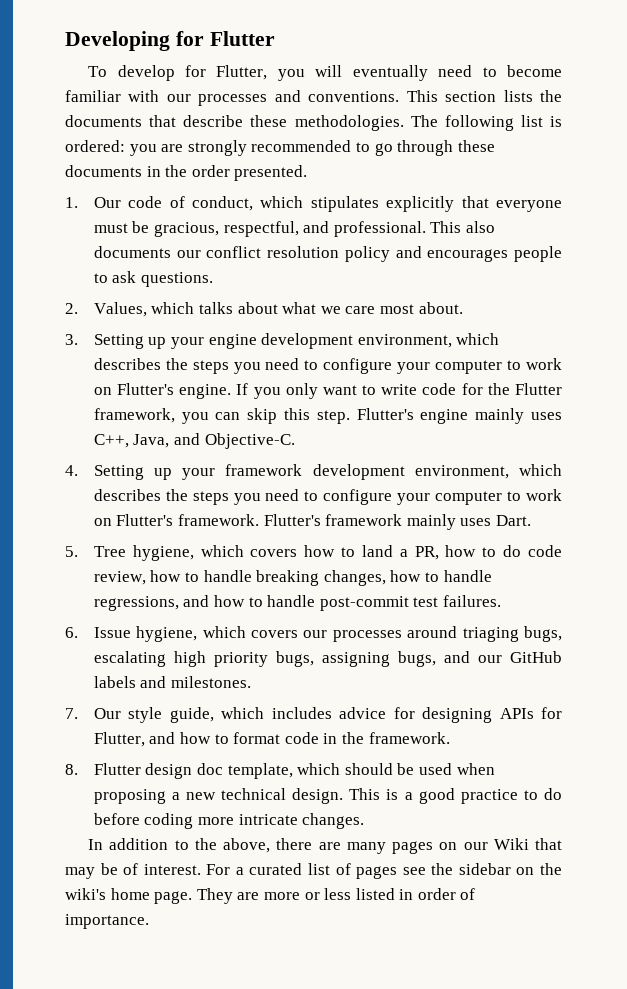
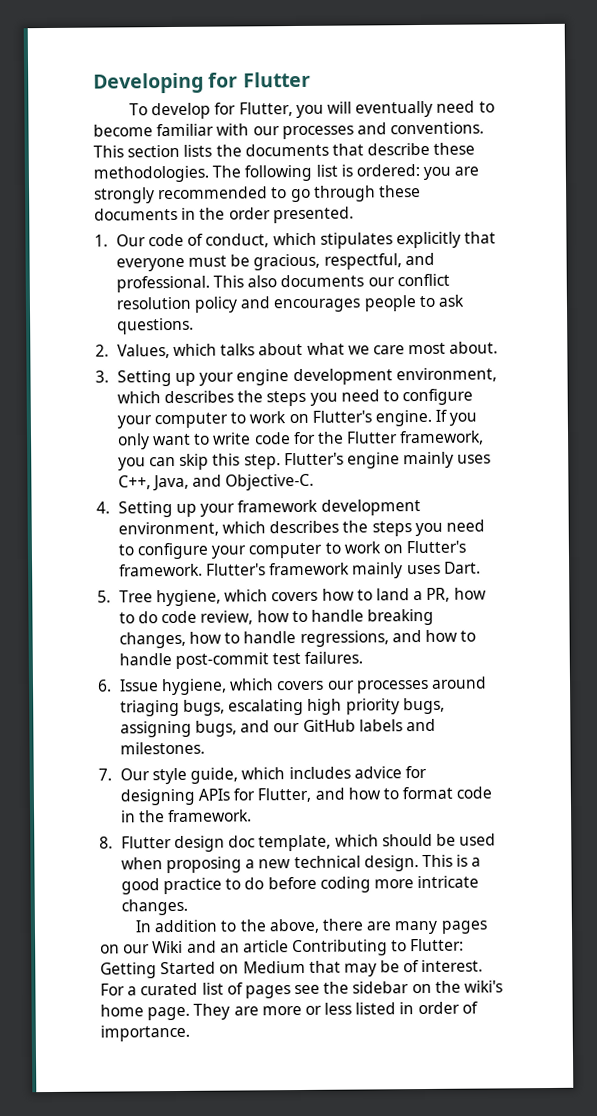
(529, 844) none -> [186,938,465,957] [100,960,306,979] and an article Contributing to Flutter: Getting Started on Medium

